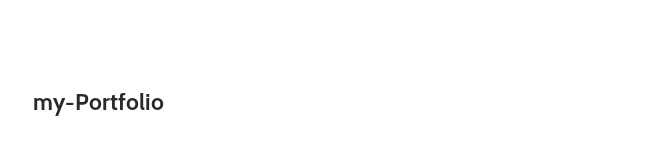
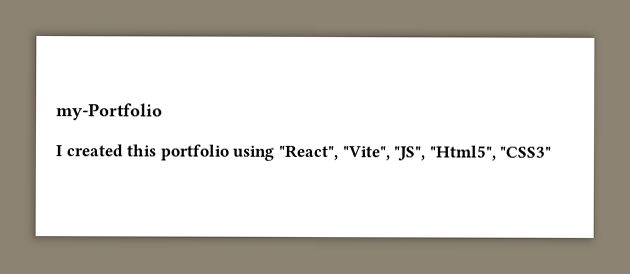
(164, 104) none -> [55,144,552,162] // I created this portfolio using "React", "Vite", "JS", "Html5", "CSS3"

